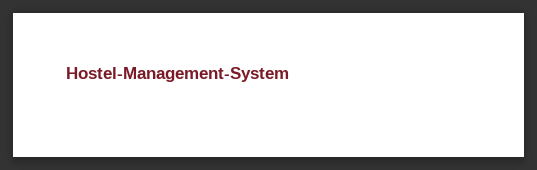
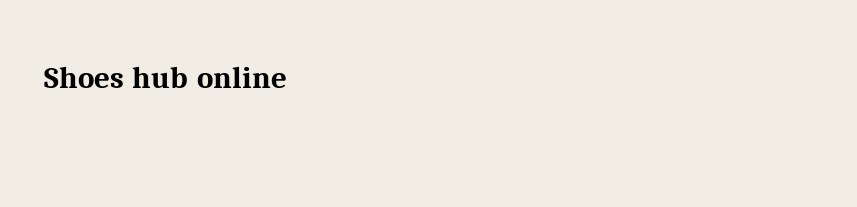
[66,67,289,82] Hostel-Management-System -> [44,66,287,88] Shoes hub online

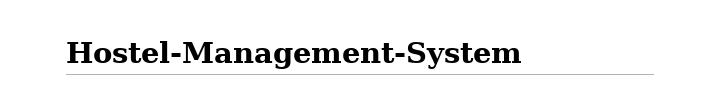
[44,66,287,88] Shoes hub online -> [66,41,522,69] Hostel-Management-System

